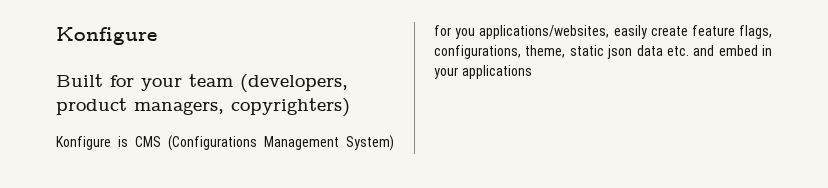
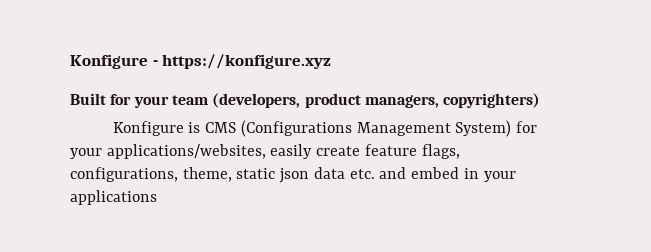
[56,27,157,45] Konfigure -> [70,54,332,69] Konfigure - https://konfigure.xyz
[455,28,476,39] you -> [70,148,102,159] your

